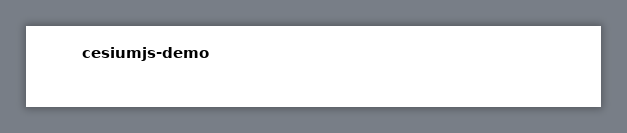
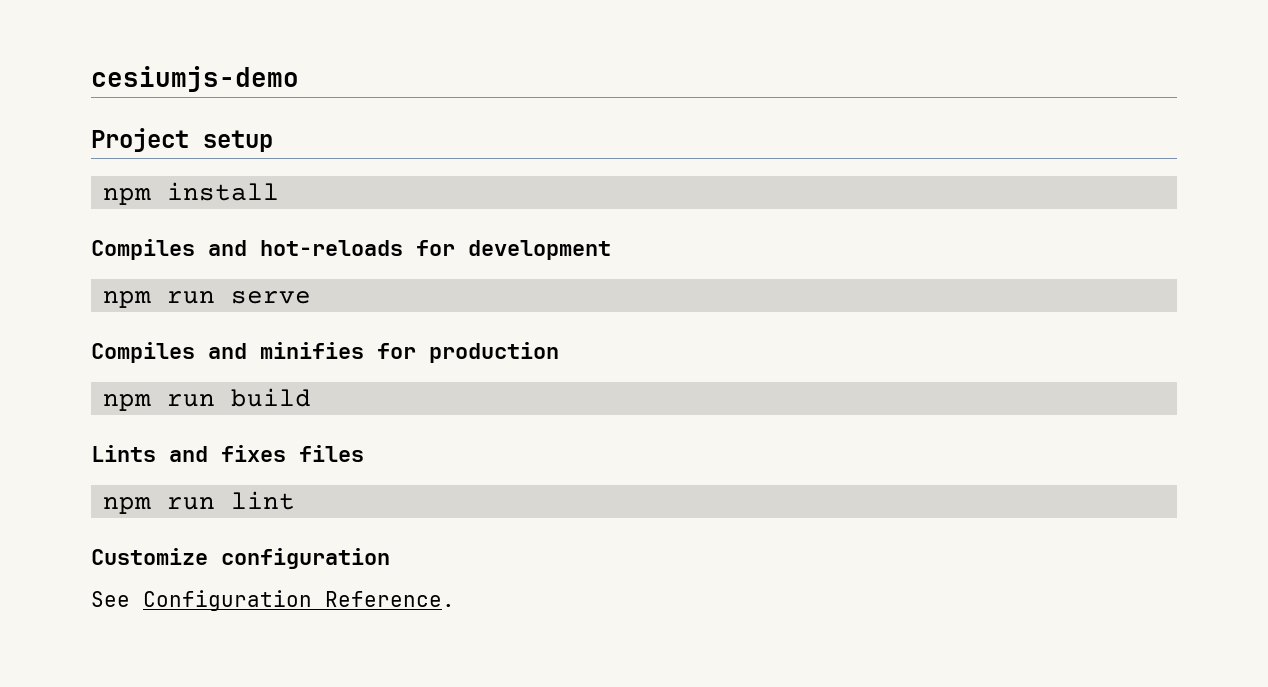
(209, 54) none -> [91,128,273,152] [103,182,280,205] [91,239,611,260] [103,291,312,308] [91,342,559,363] [103,388,312,411] [91,445,364,462] [103,491,296,514] [91,548,390,569] [91,590,455,611] // Project setup // npm install // Compiles and hot-reloads for development // npm run serve // Compiles and minifies for production // npm run build // Lints and fixes files // npm run lint // Customize configuration // See Configuration Reference.

